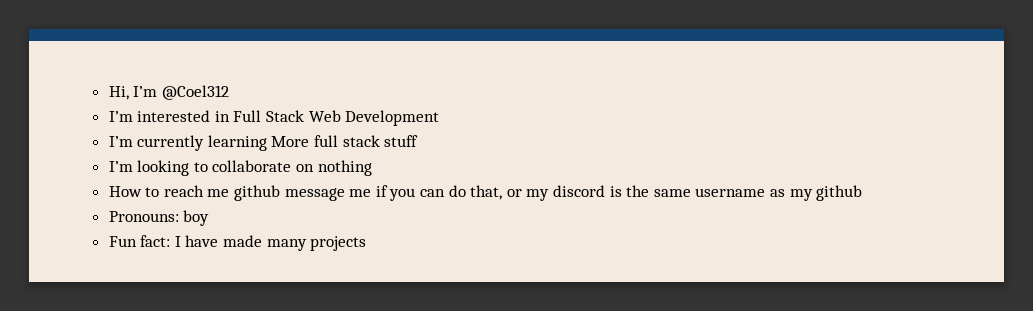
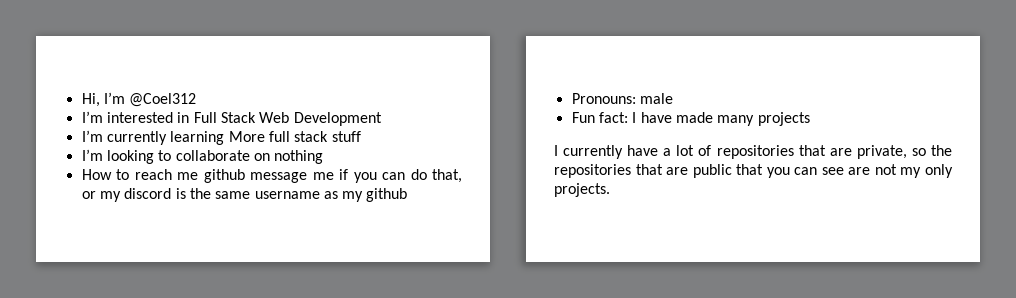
[183,210,210,226] boy -> [639,93,673,104] male
(367, 243) none -> [554,145,952,159] [554,164,954,178] [554,183,610,197] // I currently have a lot of repositories that are private, so the repositories that are public that you can see are not my only projects.

